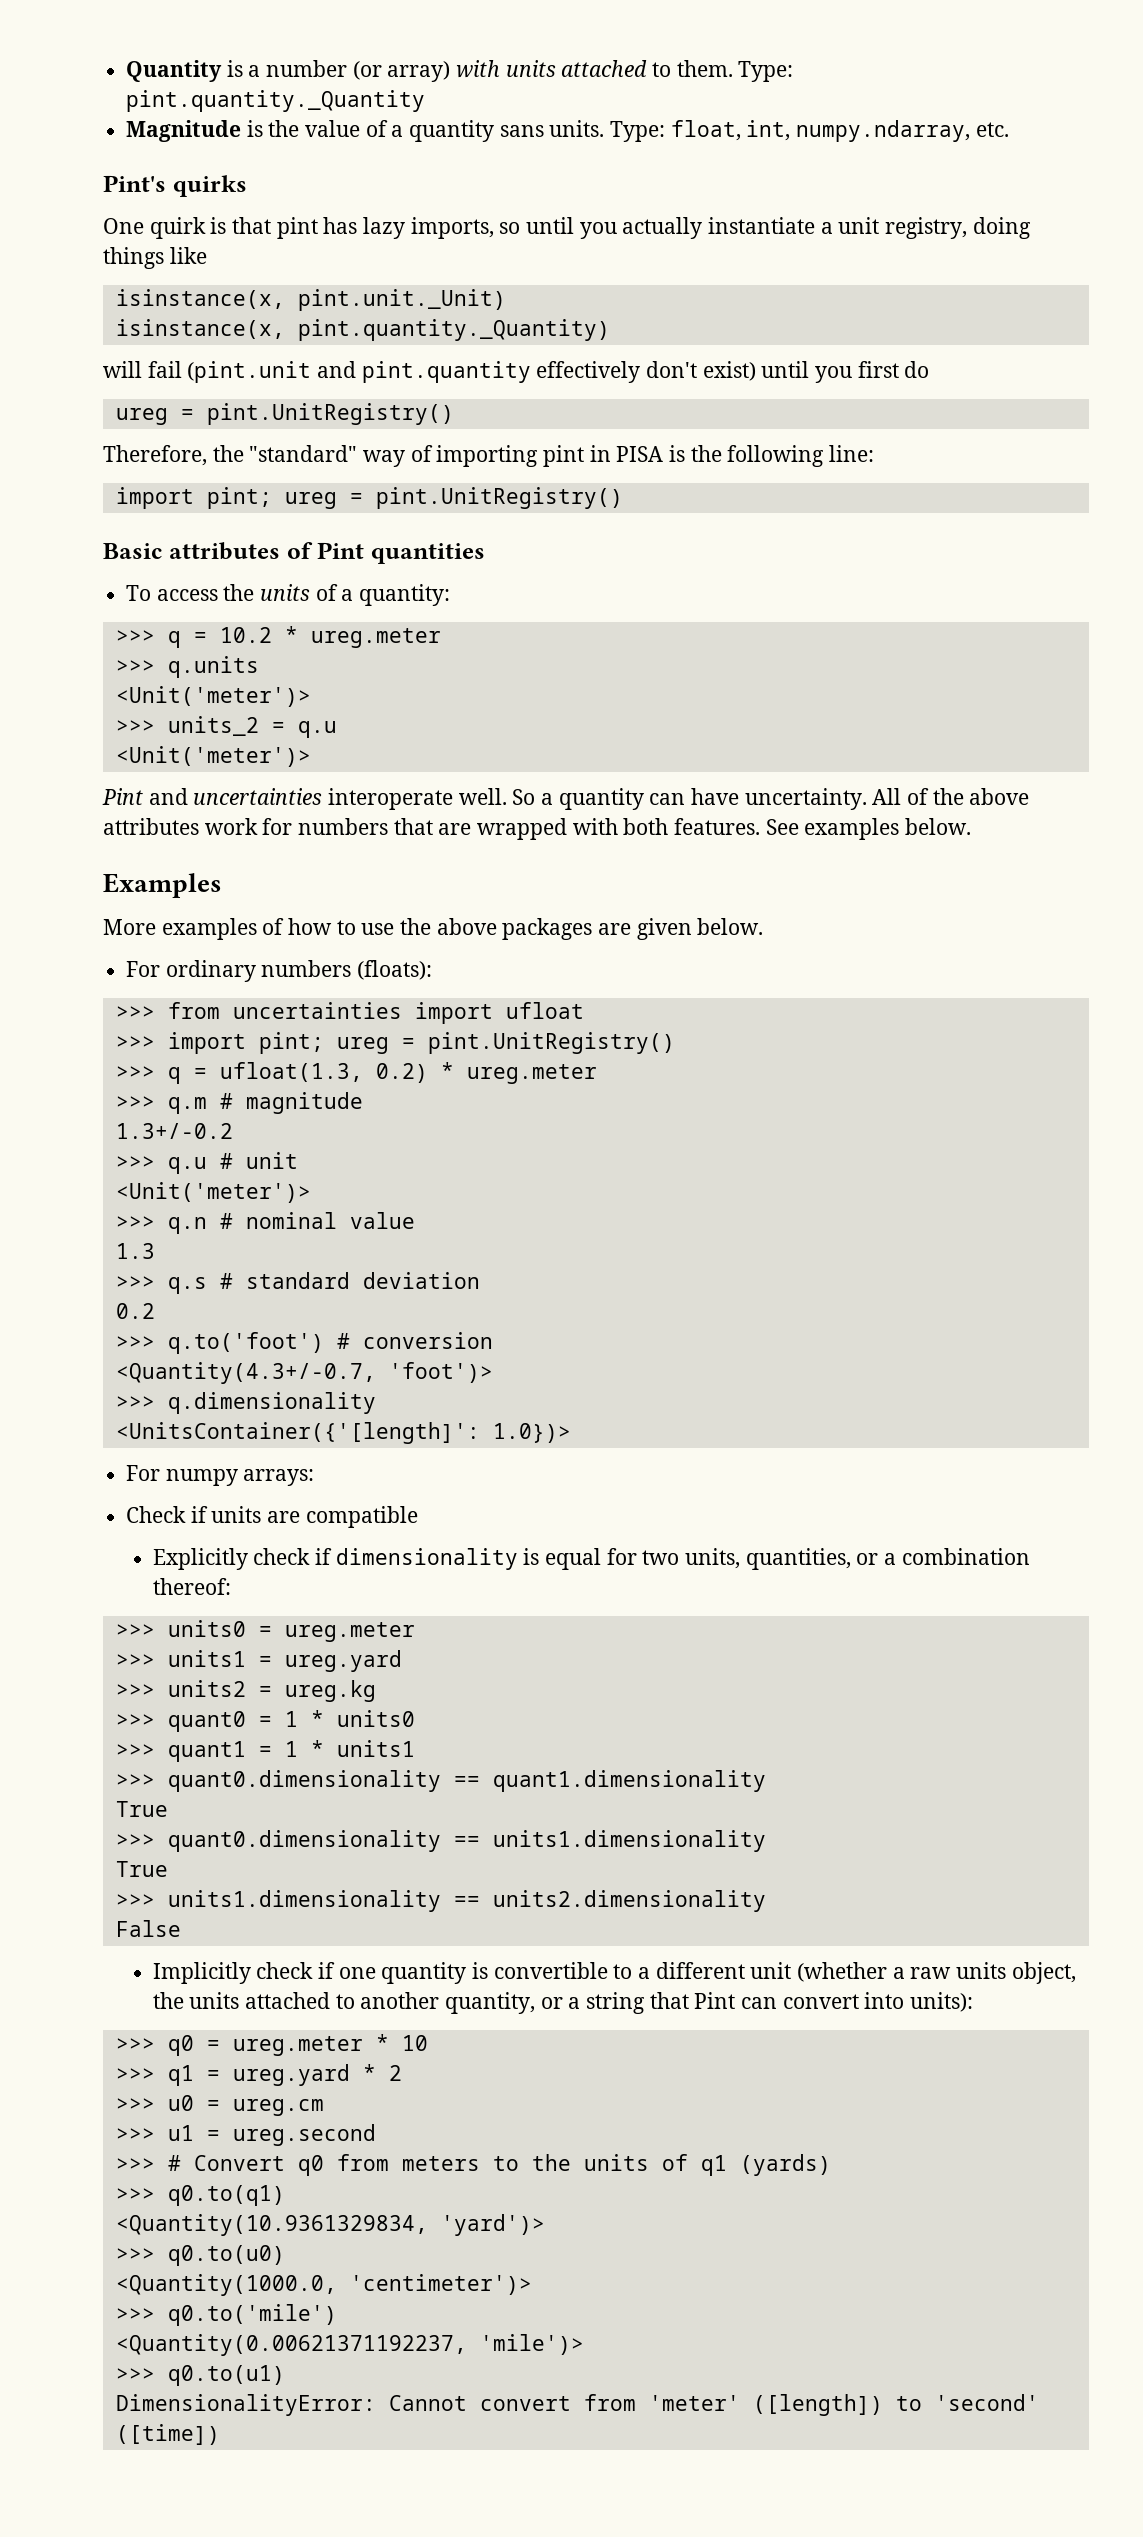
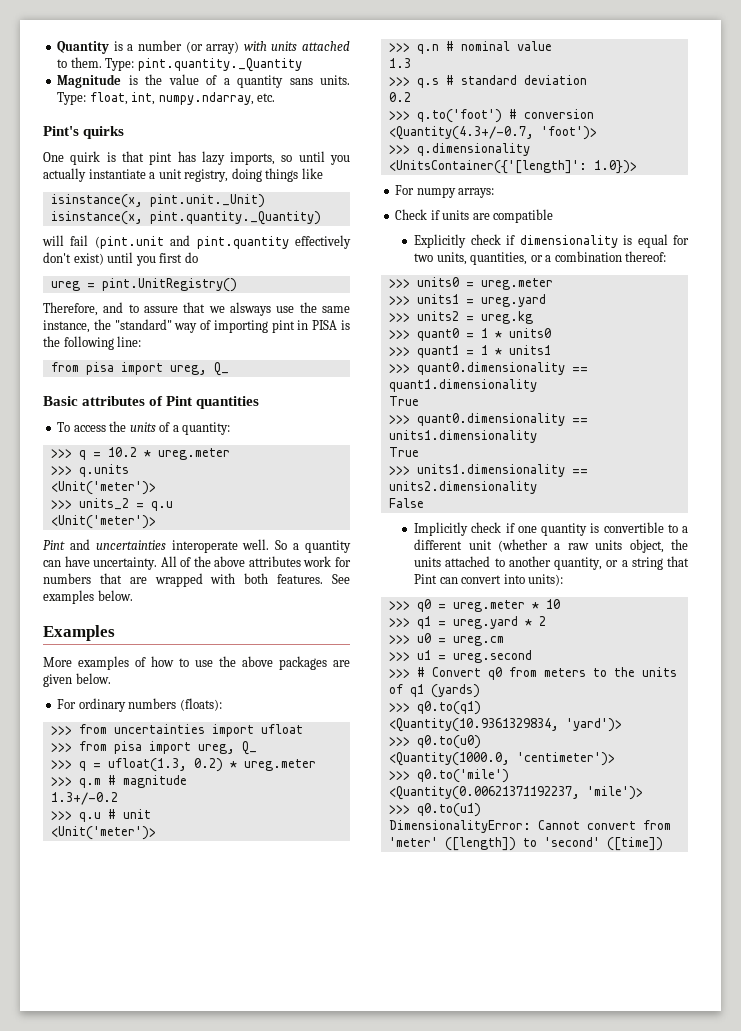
(207, 455) none -> [103,302,350,316] [43,320,90,333] and to assure that we alsways use the same instance,
[115,487,623,509] import pint; ureg = pint.UnitRegistry() -> [50,362,229,376] from pisa import ureg, Q_
[167,1032,675,1054] import pint; ureg = pint.UnitRegistry() -> [78,741,257,755] from pisa import ureg, Q_

